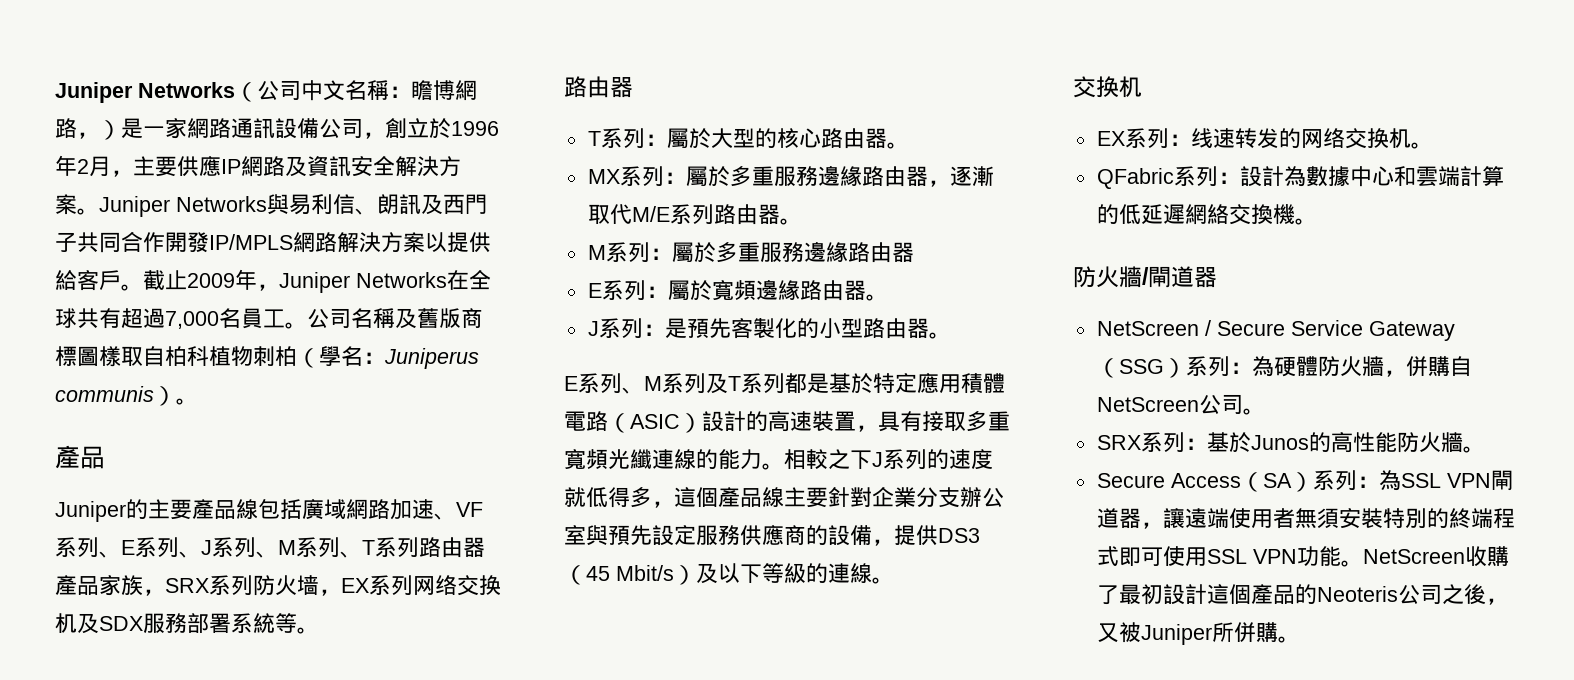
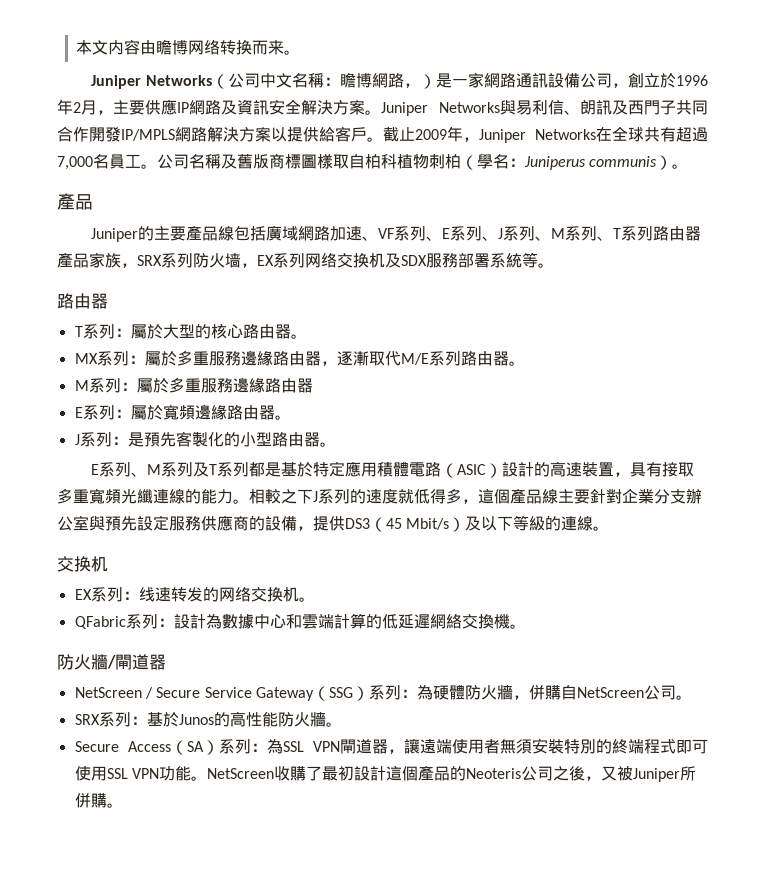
(55, 92) none -> [76,39,301,55] 本文内容由瞻博网络转换而来。 //

